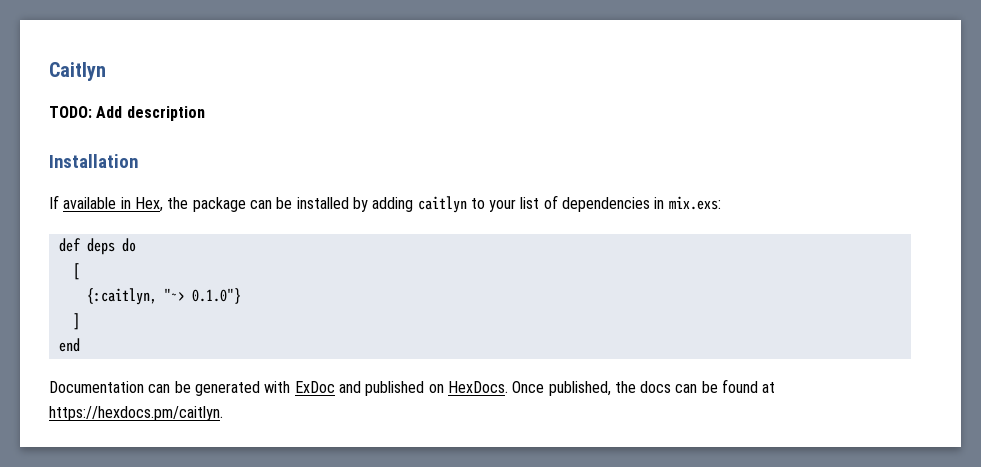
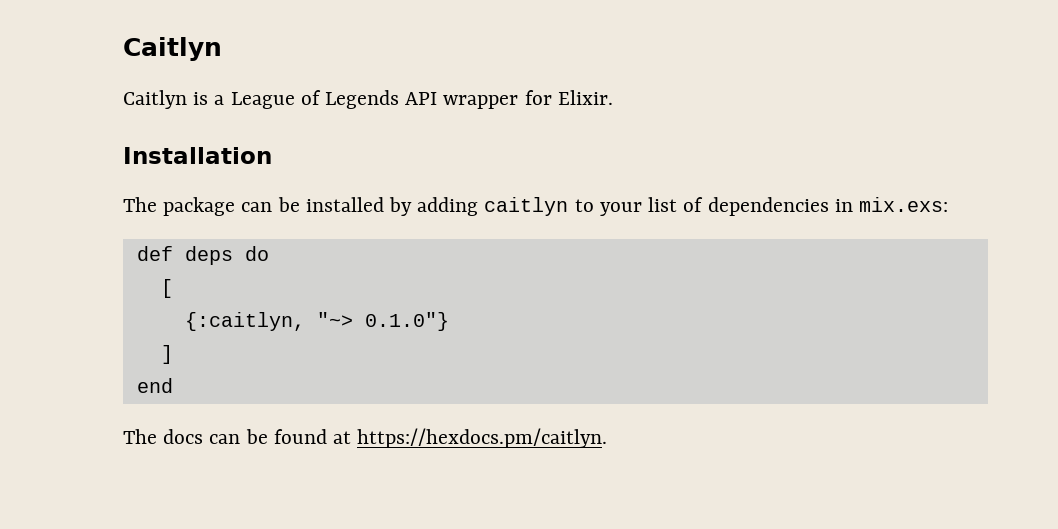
[49,106,205,121] [49,154,138,168] [49,195,189,212] TODO: Add description // Installation // If available in Hex, the -> [123,90,613,109] [123,147,272,164] [123,197,157,212] Caitlyn is a League of Legends API wrapper for Elixir. // Installation // The
[49,381,636,396] Documentation can be generated with ExDoc and published on HexDocs. Once published, the -> [123,429,157,444] The

